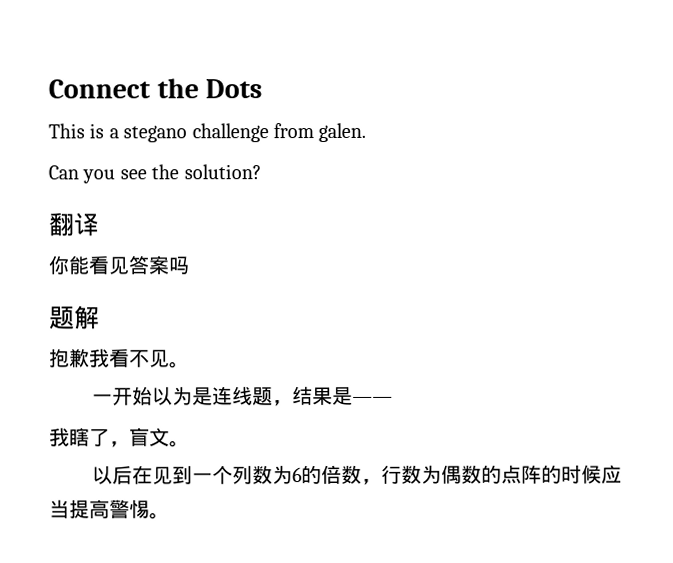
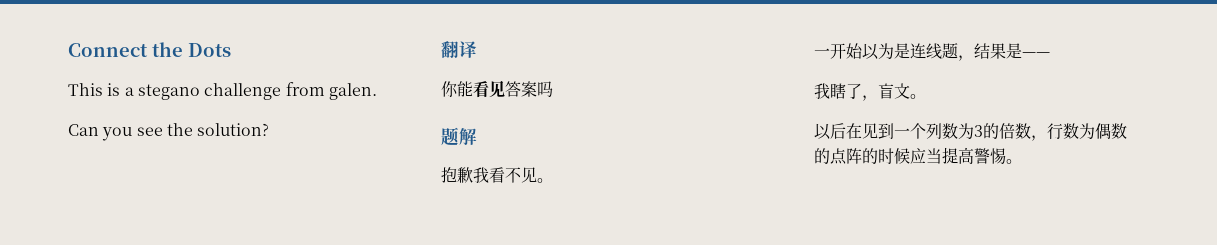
[292,467,303,483] 6 -> [974,125,983,137] 3

